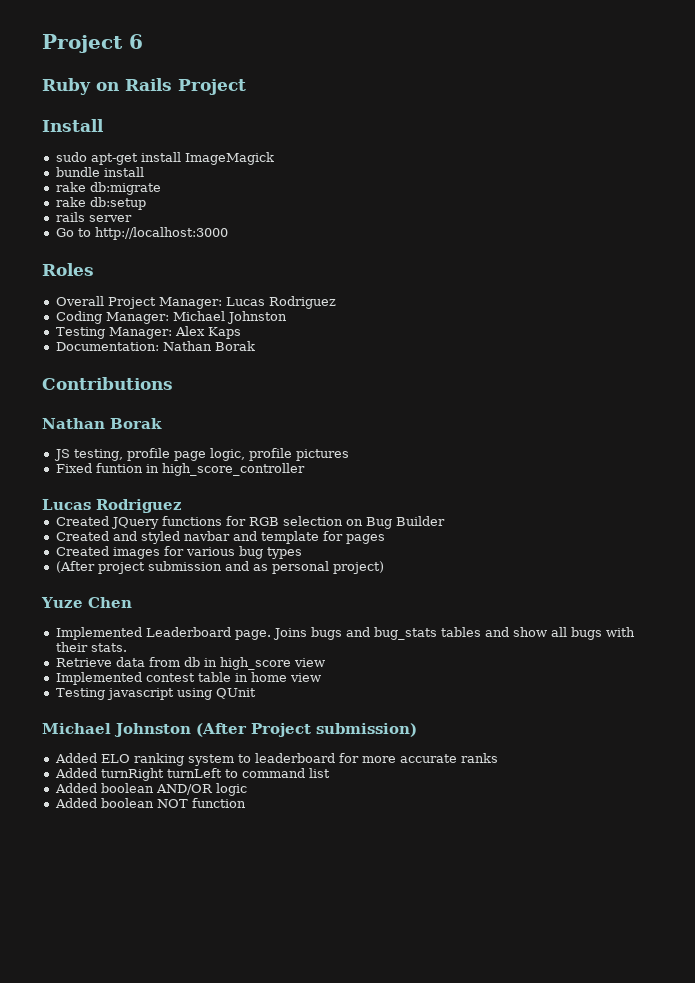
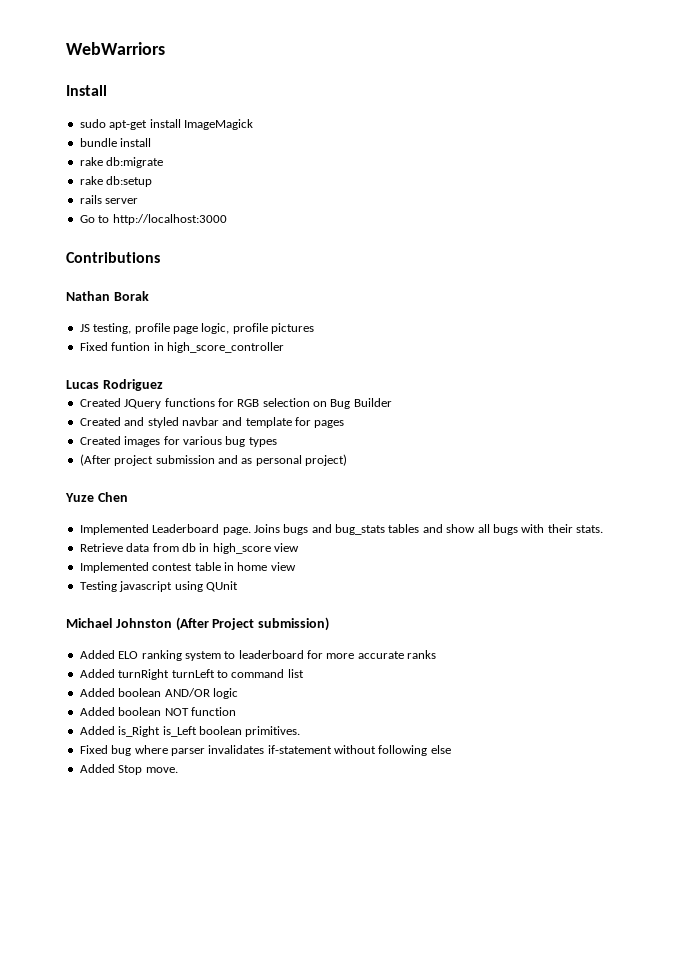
[42,34,143,53] [42,78,246,95] Project 6 // Ruby on Rails Project -> [66,42,165,55] WebWarriors
[42,263,94,276] [55,296,336,309] [55,311,287,324] [55,326,241,339] [55,341,255,351] // Roles // Overall Project Manager: Lucas Rodriguez // Coding Manager: Michael Johnston // Testing Manager: Alex Kaps // Documentation: Nathan Borak -> (227, 219) none
(246, 803) none -> [79,726,301,737] [79,745,451,756] [79,764,178,775] // Added is_Right is_Left boolean primitives. // Fixed bug where parser invalidates if-statement without following else // Added Stop move.

